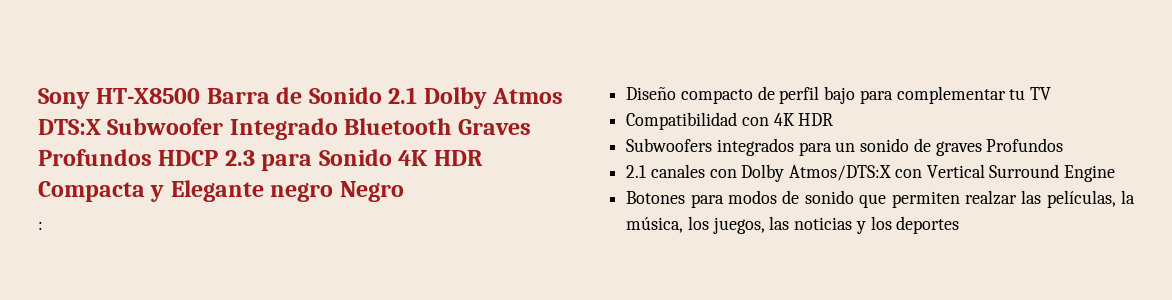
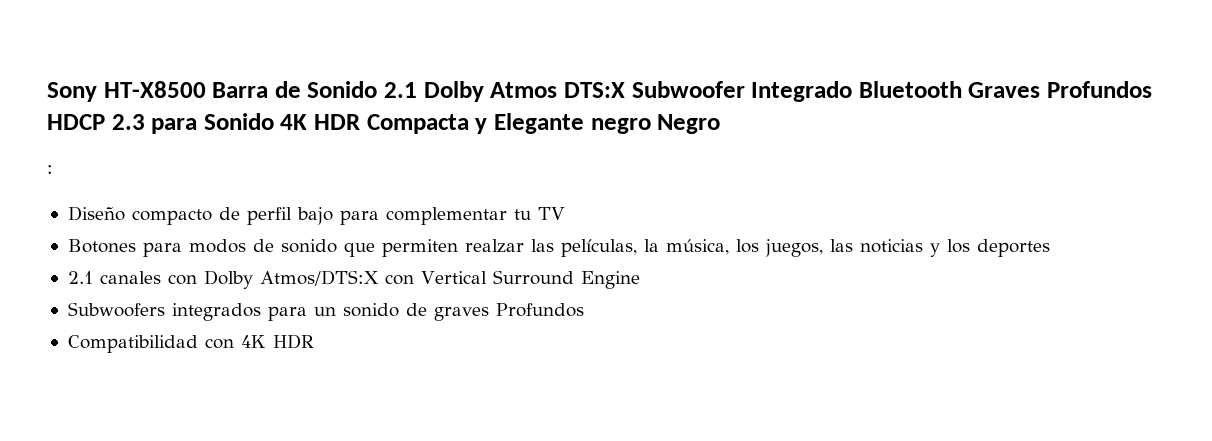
[626,112,834,130] [626,138,1064,156] [626,164,1116,182] // Compatibilidad con 4K HDR // Subwoofers integrados para un sonido de graves Profundos // 2.1 canales con Dolby Atmos/DTS:X con Vertical Surround Engine -> (565, 213) none
(960, 225) none -> [67,270,640,289] [67,302,584,321] [67,334,314,353] // 2.1 canales con Dolby Atmos/DTS:X con Vertical Surround Engine // Subwoofers integrados para un sonido de graves Profundos // Compatibilidad con 4K HDR

